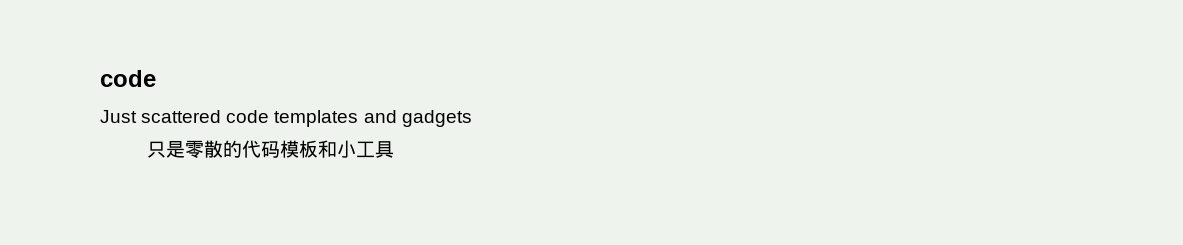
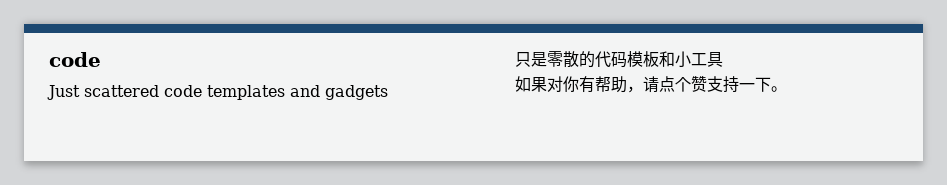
(394, 149) none -> [515,76,788,93] // 如果对你有帮助，请点个赞支持一下。

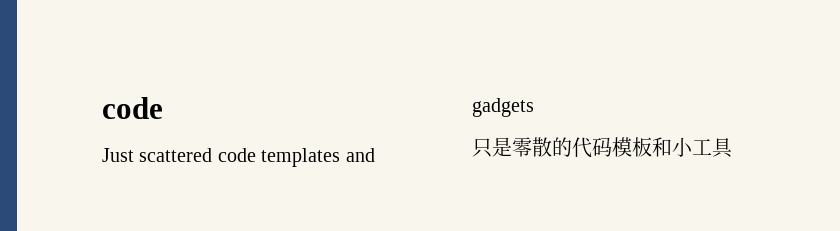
[515,76,788,93] // 如果对你有帮助，请点个赞支持一下。 -> (733, 148) none

